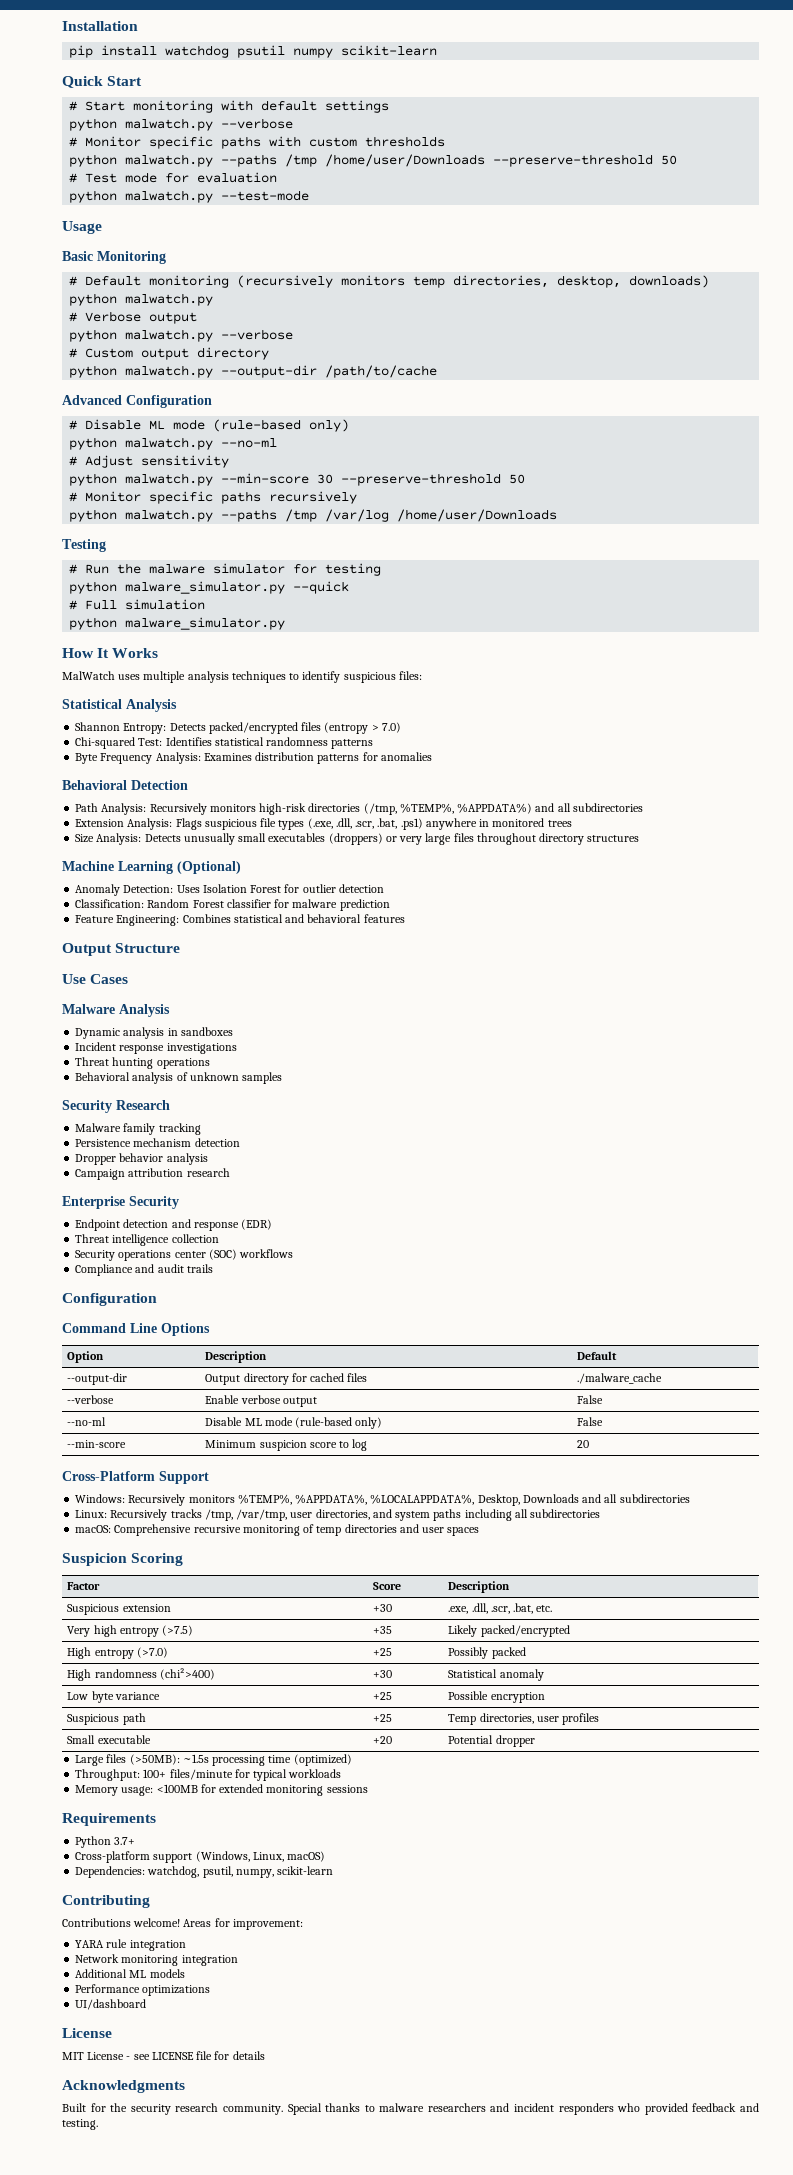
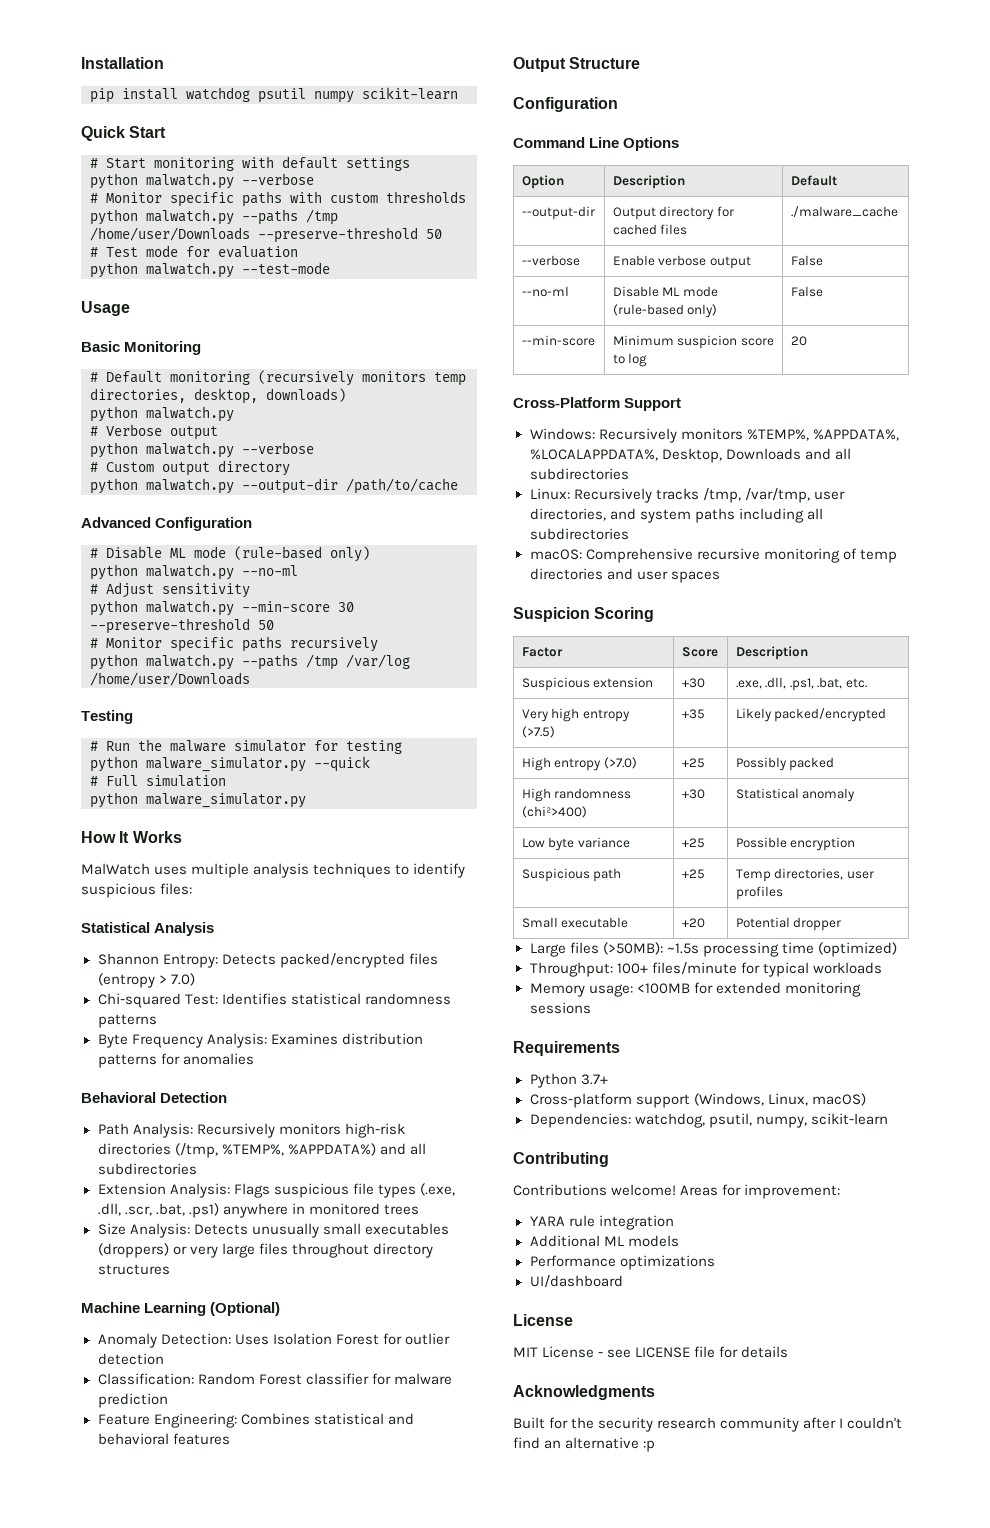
[62,974,129,984] [62,1004,170,1017] [75,1027,233,1039] [75,1042,237,1054] [75,1057,210,1069] [75,1072,283,1084] [62,1100,170,1113] [75,1123,201,1135] [75,1138,240,1147] [75,1153,208,1165] [75,1168,230,1180] [62,1196,179,1209] [75,1219,273,1231] [75,1234,219,1246] [75,1249,294,1261] [75,1264,213,1276] // Use Cases // Malware Analysis // Dynamic analysis in sandboxes // Incident response investigations // Threat hunting operations // Behavioral analysis of unknown samples // Security Research // Malware family tracking // Persistence mechanism detection // Dropper behavior analysis // Campaign attribution research // Enterprise Security // Endpoint detection and response (EDR) // Threat intelligence collection // Security operations center (SOC) workflows // Compliance and audit trails -> (641, 63) none
[490,1606,510,1614] .scr, -> [789,678,814,691] .ps1,
[75,1954,238,1966] // Network monitoring integration -> (674, 1222) none
[222,2103,759,2115] [62,2119,98,2130] community. Special thanks to malware researchers and incident responders who provided feedback and testing. -> [720,1417,903,1432] [513,1437,656,1452] community after I couldn't find an alternative :p

